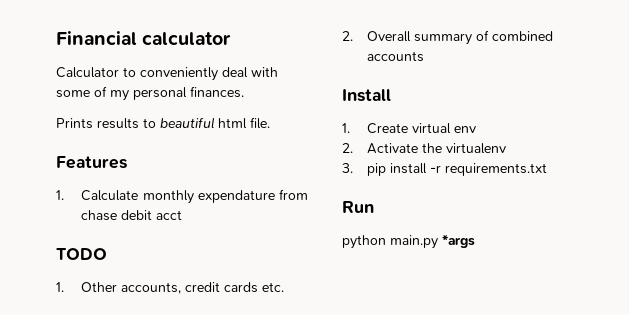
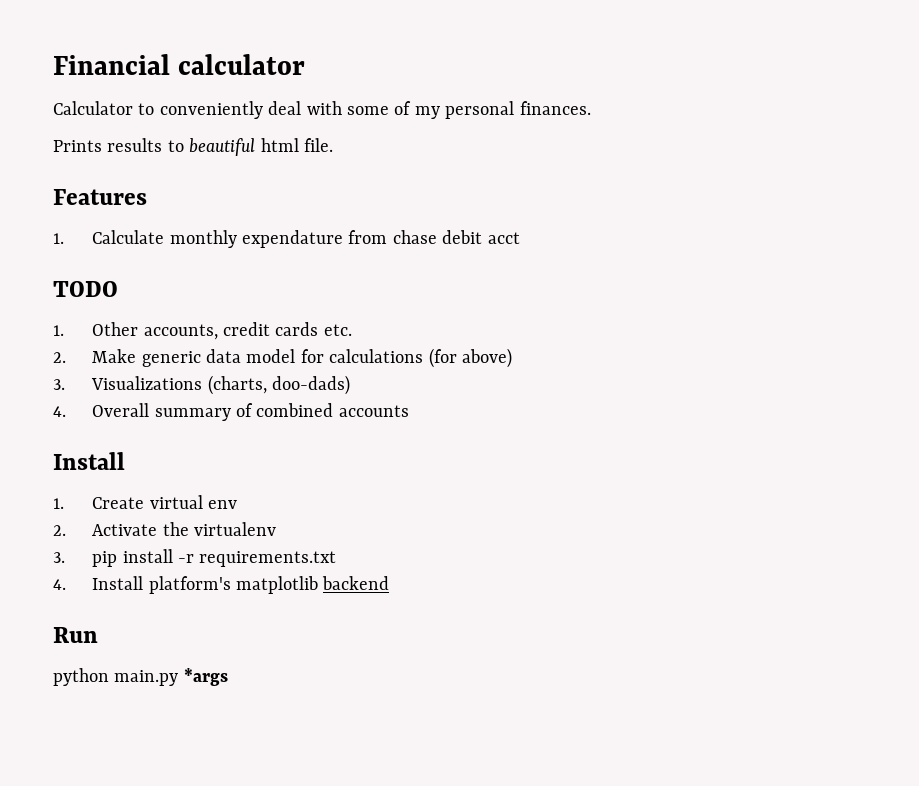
(353, 36) none -> [92,348,512,368] [53,375,350,395] [53,406,66,417] Make generic data model for calculations (for above) // 3. Visualizations (charts, doo-dads) // 4.
(548, 169) none -> [53,576,390,594] // 4. Install platform's matplotlib backend

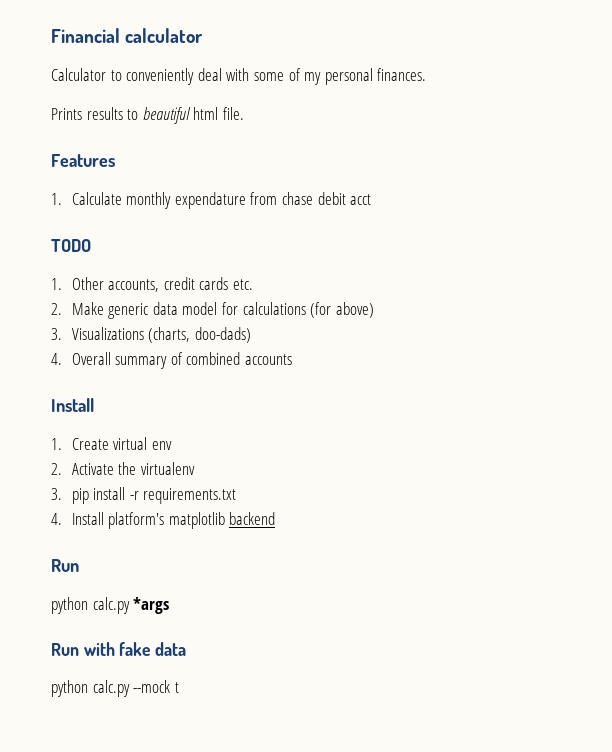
[114,670,179,686] main.py -> [92,597,130,614] calc.py
(228, 677) none -> [51,642,187,656] [51,680,179,697] // Run with fake data // python calc.py --mock t

